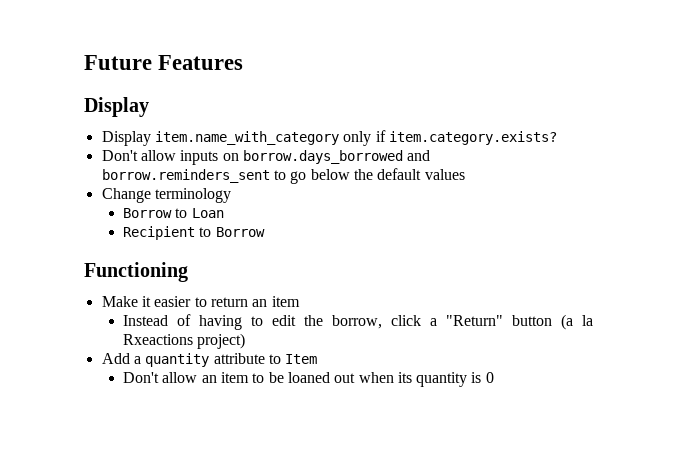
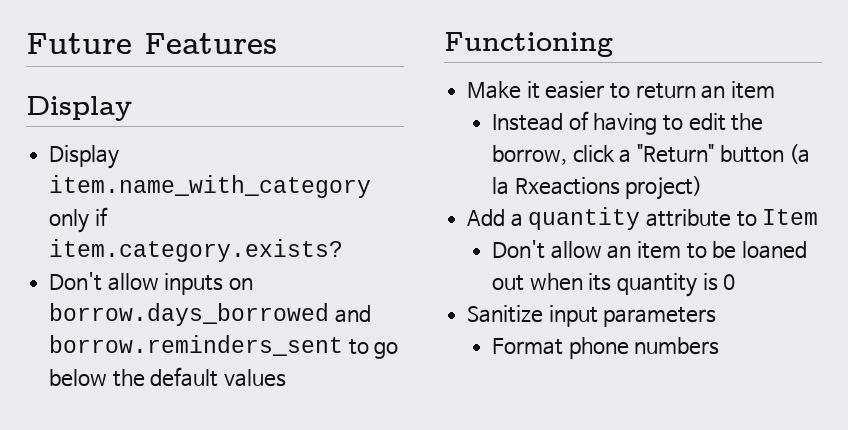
[101,188,231,203] [122,208,224,218] [122,226,265,240] // Change terminology // Borrow to Loan // Recipient to Borrow -> (287, 378) none
(494, 377) none -> [467,305,717,327] [492,337,720,359] // Sanitize input parameters // Format phone numbers

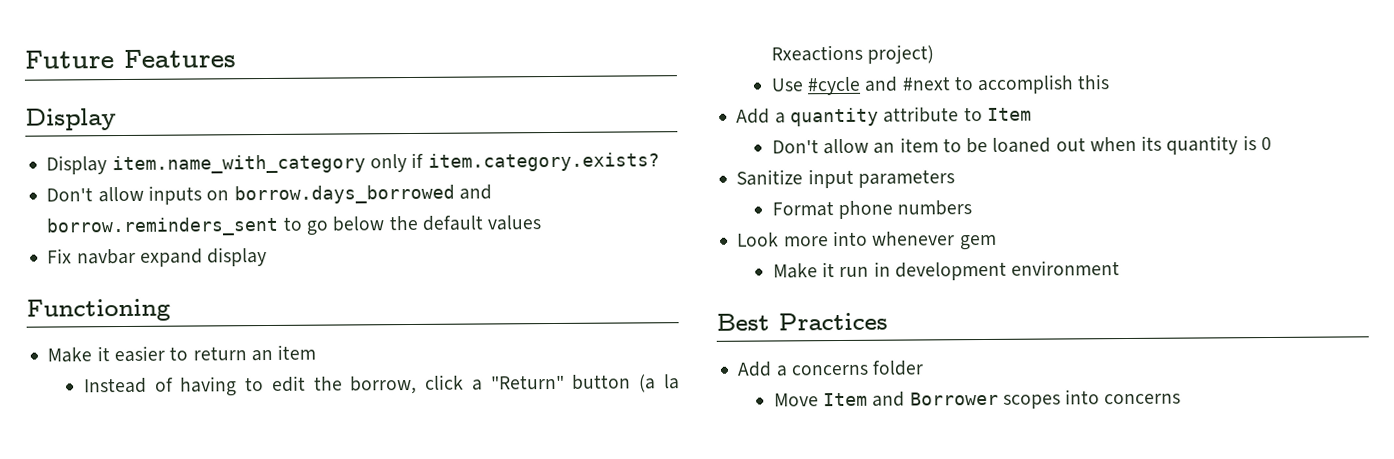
(287, 378) none -> [47,247,268,267] // Fix navbar expand display
(703, 188) none -> [770,74,1111,96] // Use #cycle and #next to accomplish this
(720, 346) none -> [737,230,997,251] [772,260,1121,281] [716,312,888,331] [737,360,925,377] [773,389,1182,409] // Look more into whenever gem // Make it run in development environment // Best Practices // Add a concerns folder // Move Item and Borrower scopes into concerns

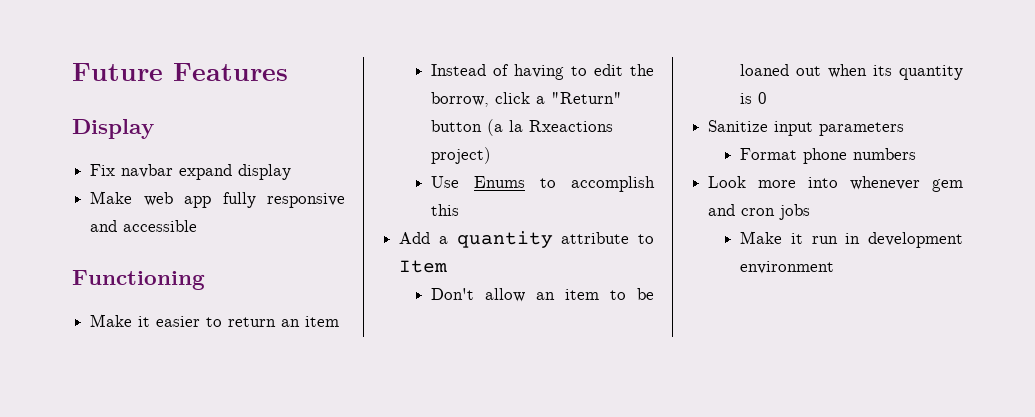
[46,152,660,175] [46,184,492,205] [46,215,543,237] [47,247,268,267] Display item.name_with_category only if item.category.exists? // Don't allow inputs on borrow.days_borrowed and borrow.reminders_sent to go below the default values // Fix navbar expand display -> [90,164,292,180] [90,191,345,208] [90,220,198,232] Fix navbar expand display // Make web app fully responsive and accessible
[807,76,951,96] #cycle and #next -> [473,176,525,188] Enums
(997, 242) none -> [708,204,811,220] and cron jobs
[716,312,888,331] [737,360,925,377] [773,389,1182,409] // Best Practices // Add a concerns folder // Move Item and Borrower scopes into concerns -> (834, 267) none

